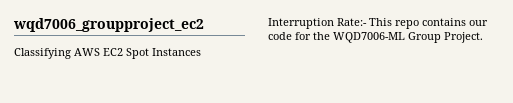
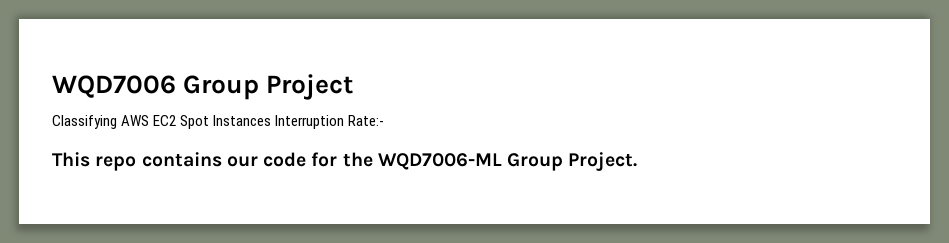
[13,18,204,32] wqd7006_groupproject_ec2 -> [52,74,354,100] WQD7006 Group Project
(367, 22) none -> (385, 120) //

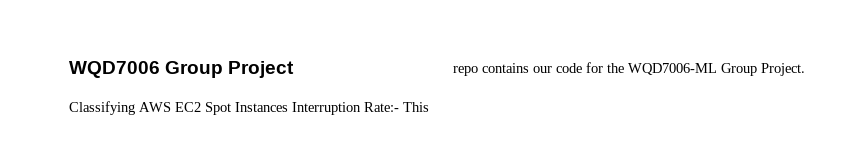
(385, 120) // -> (399, 107) none

